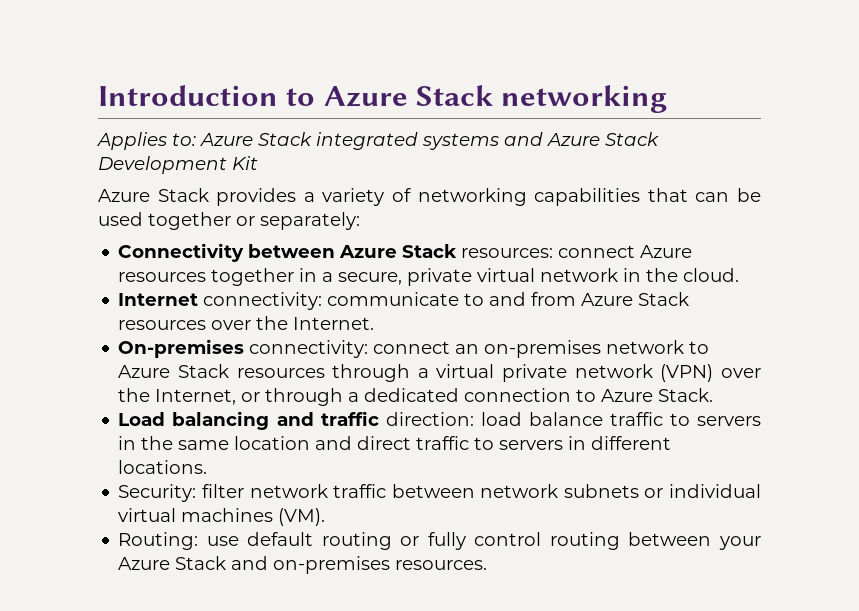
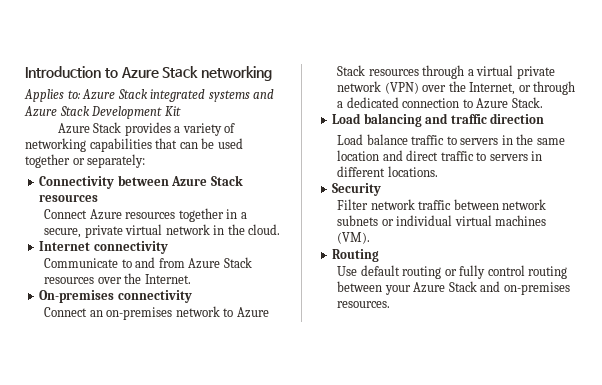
[461,245,636,258] resources: connect -> [39,194,99,202] [44,209,88,219] resources // Connect
[203,292,460,310] connectivity: communicate -> [93,241,168,254] [44,258,119,268] connectivity // Communicate
[249,340,451,358] connectivity: connect -> [117,290,192,303] [44,307,88,317] connectivity // Connect
[385,412,522,426] direction: load -> [490,113,545,124] [337,134,364,145] direction // Load
[118,484,244,502] Security: filter -> [332,183,382,196] [337,199,369,210] Security // Filter
[118,532,239,550] Routing: use -> [332,249,380,262] [337,266,358,276] Routing // Use

